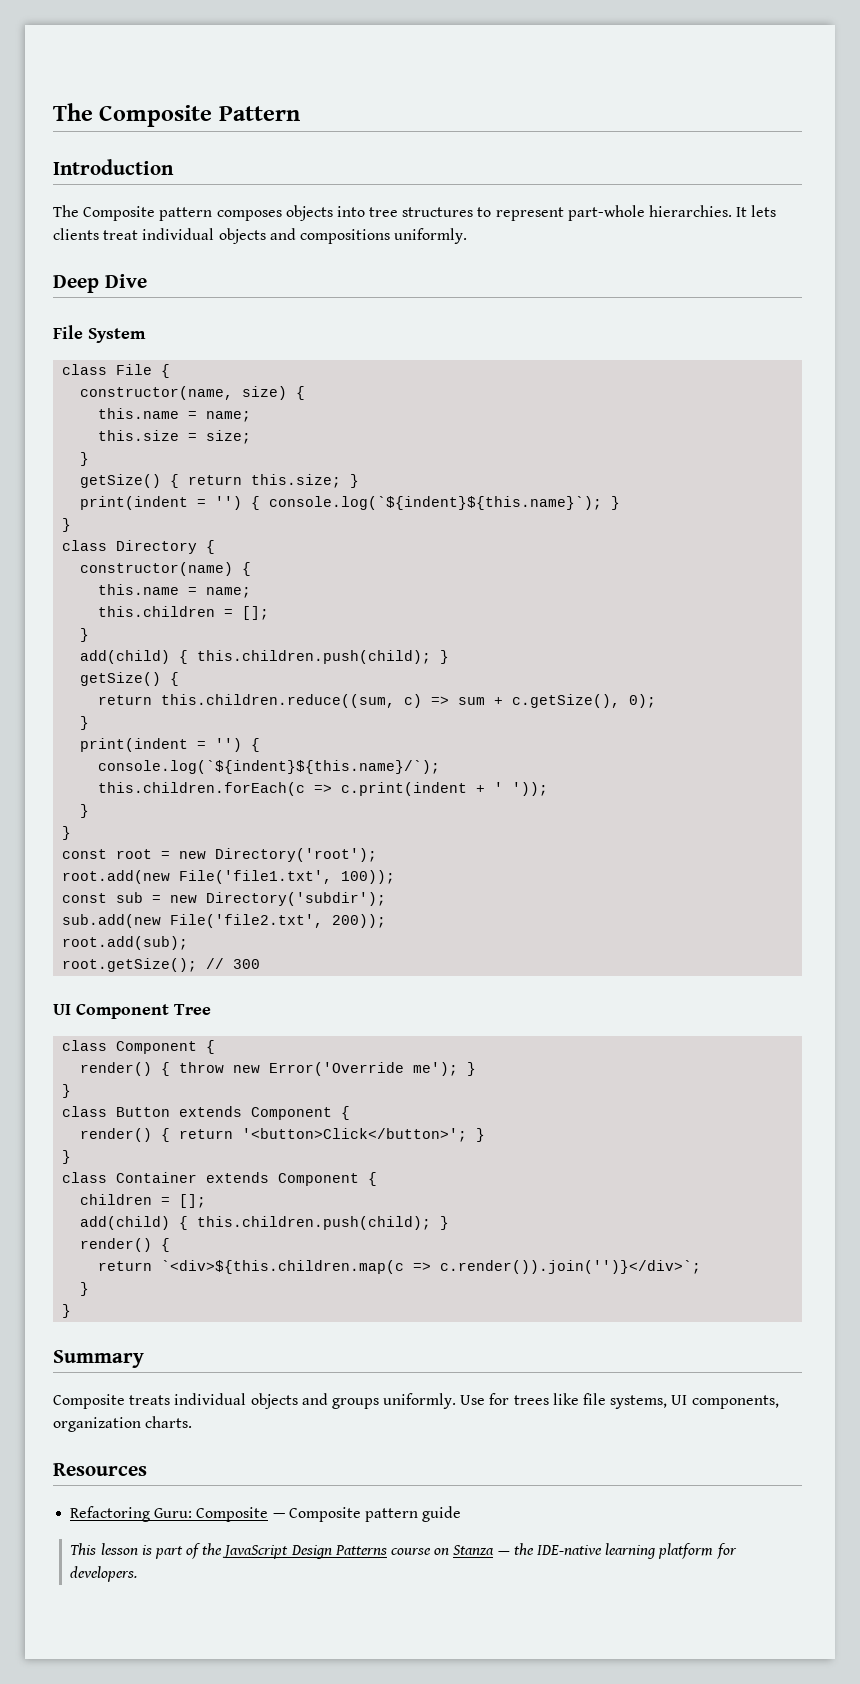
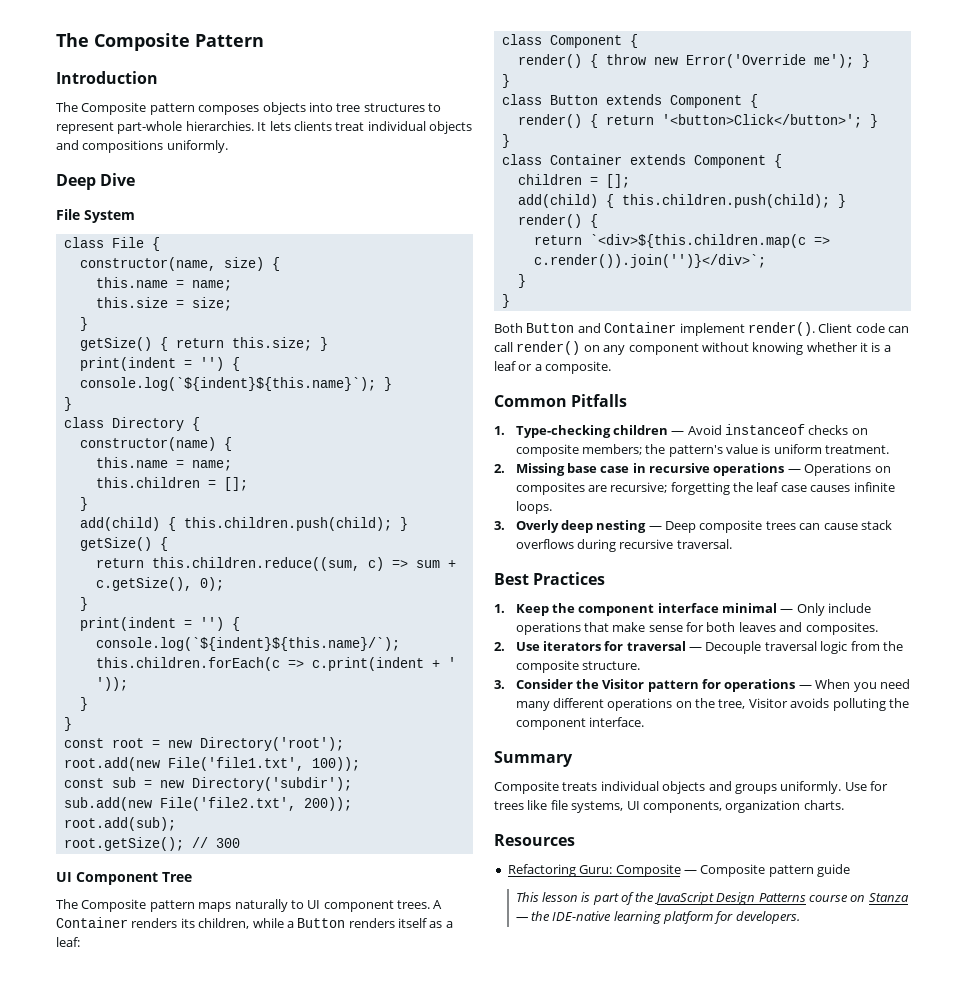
(211, 1009) none -> [56,899,443,912] [56,917,453,929] [56,937,80,947] // The Composite pattern maps naturally to UI component trees. A Container renders its children, while a Button renders itself as a leaf:
(72, 1311) none -> [494,322,909,336] [494,341,891,355] [494,361,612,374] [494,394,628,407] [494,424,868,438] [515,444,890,457] [494,463,891,476] [515,482,895,495] [515,501,552,514] [494,520,892,533] [515,539,732,552] [494,572,606,585] [494,603,872,616] [515,622,878,635] [494,641,903,654] [515,660,640,673] [494,679,910,692] [515,698,909,711] [515,717,644,730] // Both Button and Container implement render(). Client code can call render() on any component without knowing whether it is a leaf or a composite. // Common Pitfalls // 1. Type-checking children — Avoid instanceof checks on composite members; the pattern's value is uniform treatment. // 2. Missing base case in recursive operations — Operations on composites are recursive; forgetting the leaf case causes infinite loops. // 3. Overly deep nesting — Deep composite trees can cause stack overflows during recursive traversal. // Best Practices // 1. Keep the component interface minimal — Only include operations that make sense for both leaves and composites. // 2. Use iterators for traversal — Decouple traversal logic from the composite structure. // 3. Consider the Visitor pattern for operations — When you need many different operations on the tree, Visitor avoids polluting the component interface.

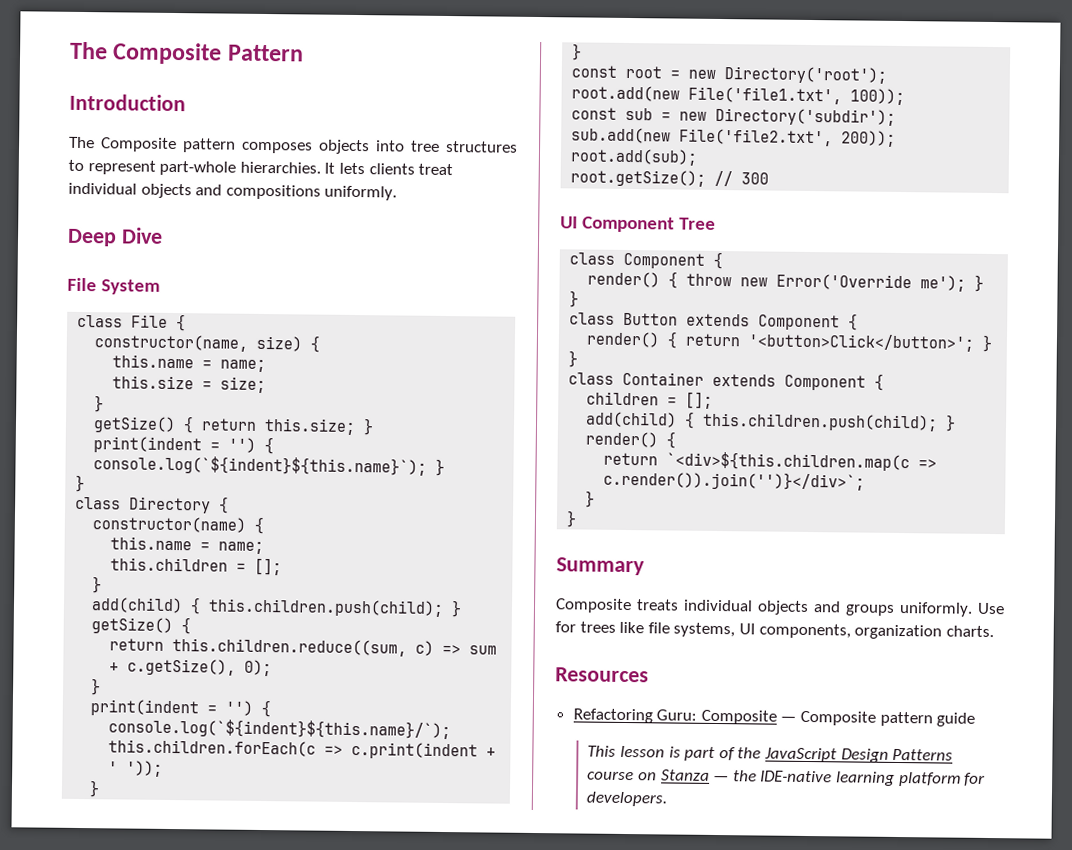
[56,899,443,912] [56,917,453,929] [56,937,80,947] // The Composite pattern maps naturally to UI component trees. A Container renders its children, while a Button renders itself as a leaf: -> (717, 223) none
[494,322,909,336] [494,341,891,355] [494,361,612,374] [494,394,628,407] [494,424,868,438] [515,444,890,457] [494,463,891,476] [515,482,895,495] [515,501,552,514] [494,520,892,533] [515,539,732,552] [494,572,606,585] [494,603,872,616] [515,622,878,635] [494,641,903,654] [515,660,640,673] [494,679,910,692] [515,698,909,711] [515,717,644,730] // Both Button and Container implement render(). Client code can call render() on any component without knowing whether it is a leaf or a composite. // Common Pitfalls // 1. Type-checking children — Avoid instanceof checks on composite members; the pattern's value is uniform treatment. // 2. Missing base case in recursive operations — Operations on composites are recursive; forgetting the leaf case causes infinite loops. // 3. Overly deep nesting — Deep composite trees can cause stack overflows during recursive traversal. // Best Practices // 1. Keep the component interface minimal — Only include operations that make sense for both leaves and composites. // 2. Use iterators for traversal — Decouple traversal logic from the composite structure. // 3. Consider the Visitor pattern for operations — When you need many different operations on the tree, Visitor avoids polluting the component interface. -> (578, 519) none

